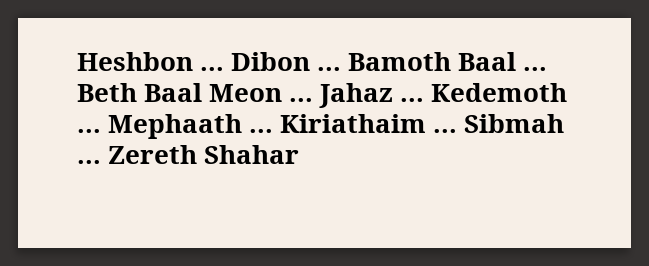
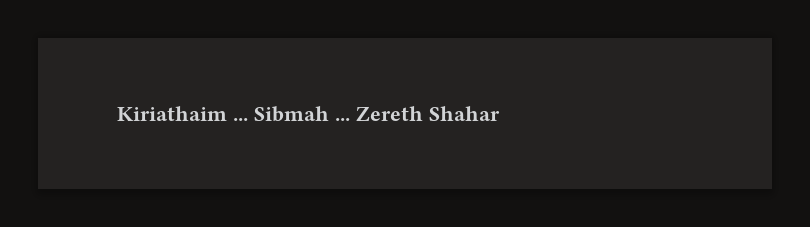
[77,52,548,71] [77,83,568,108] [77,114,274,139] Heshbon ... Dibon ... Bamoth Baal ... Beth Baal Meon ... Jahaz ... Kedemoth ... Mephaath ... -> (117, 113) none

